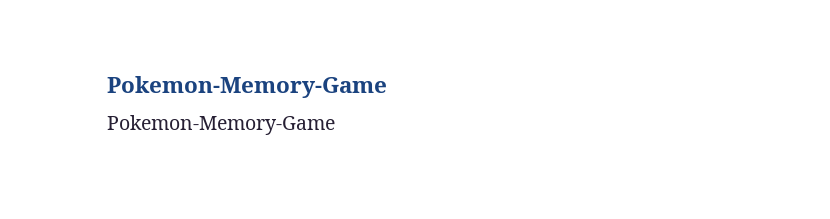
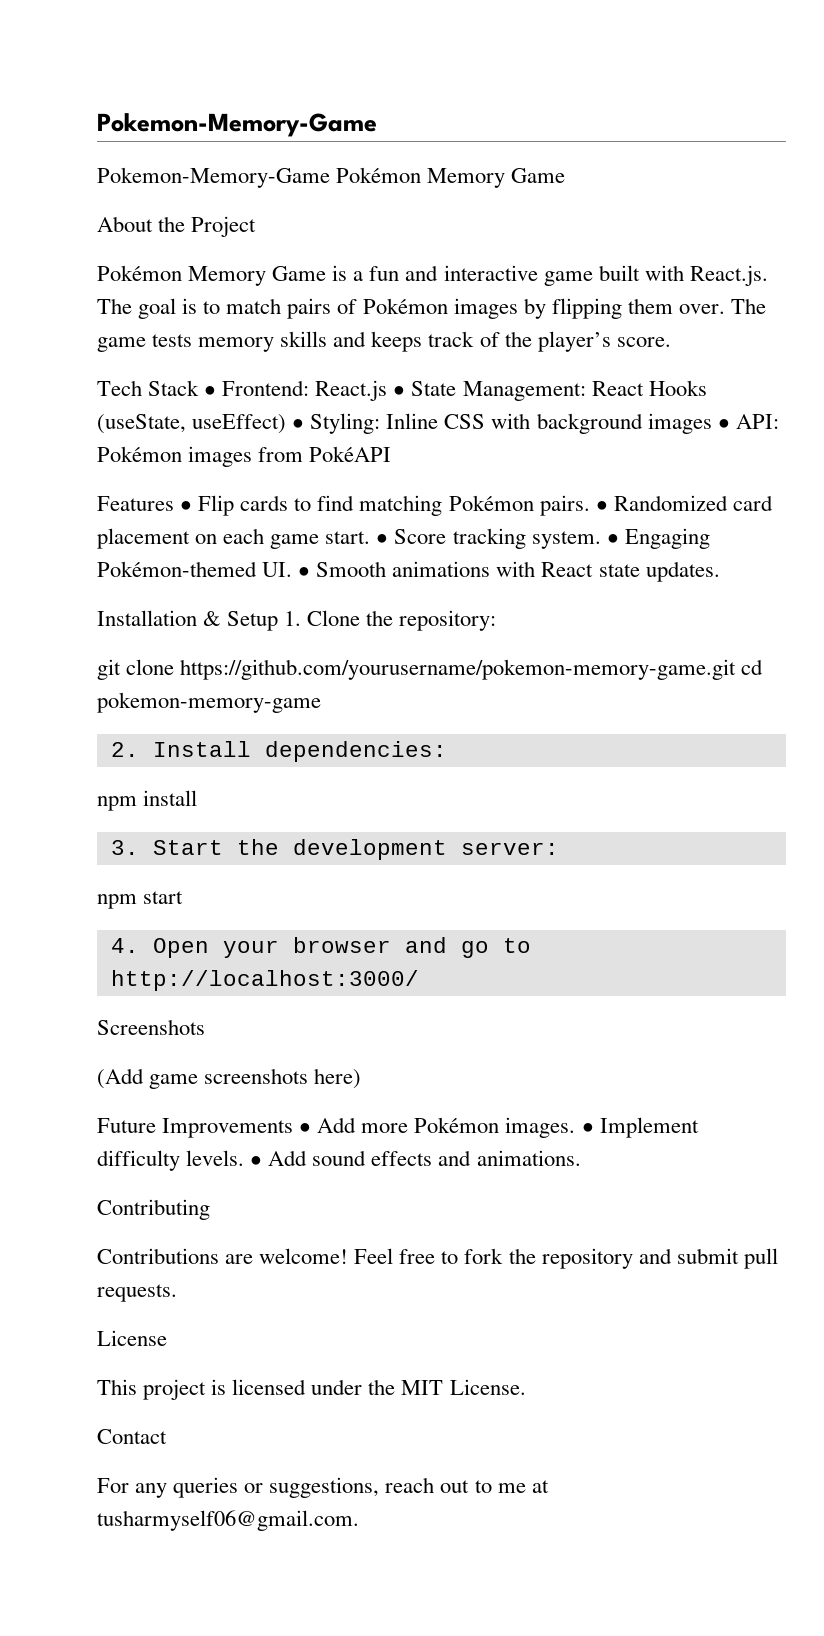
(335, 125) none -> [336,167,566,188] [97,216,257,237] [97,265,768,286] [97,298,766,319] [97,331,671,352] [97,380,707,401] [97,413,779,434] [97,446,392,467] [97,495,773,516] [97,528,710,549] [97,561,720,582] [97,610,497,631] [97,659,764,680] [97,692,321,713] [110,741,447,762] [97,790,198,811] [110,839,559,860] [97,891,184,909] [110,937,531,958] [110,970,419,991] [97,1019,205,1035] [97,1068,362,1089] [97,1117,699,1138] [97,1150,581,1171] [97,1199,210,1220] [97,1248,778,1269] [97,1284,177,1302] [97,1330,167,1346] [97,1379,526,1400] [97,1429,167,1444] [97,1477,549,1498] [97,1510,359,1531] Pokémon Memory Game // About the Project // Pokémon Memory Game is a fun and interactive game built with React.js. The goal is to match pairs of Pokémon images by flipping them over. The game tests memory skills and keeps track of the player’s score. // Tech Stack • Frontend: React.js • State Management: React Hooks (useState, useEffect) • Styling: Inline CSS with background images • API: Pokémon images from PokéAPI // Features • Flip cards to find matching Pokémon pairs. • Randomized card placement on each game start. • Score tracking system. • Engaging Pokémon-themed UI. • Smooth animations with React state updates. // Installation & Setup 1. Clone the repository: // git clone https://github.com/yourusername/pokemon-memory-game.git cd pokemon-memory-game // 2. Install dependencies: // npm install // 3. Start the development server: // npm start // 4. Open your browser and go to http://localhost:3000/ // Screenshots // (Add game screenshots here) // Future Improvements • Add more Pokémon images. • Implement difficulty levels. • Add sound effects and animations. // Contributing // Contributions are welcome! Feel free to fork the repository and submit pull requests. // License // This project is licensed under the MIT License. // Contact // For any queries or suggestions, reach out to me at tusharmyself06@gmail.com.

